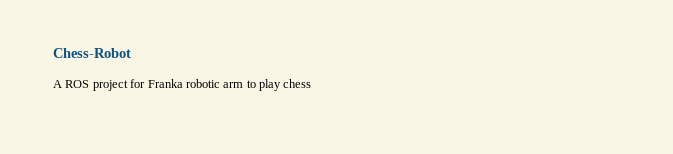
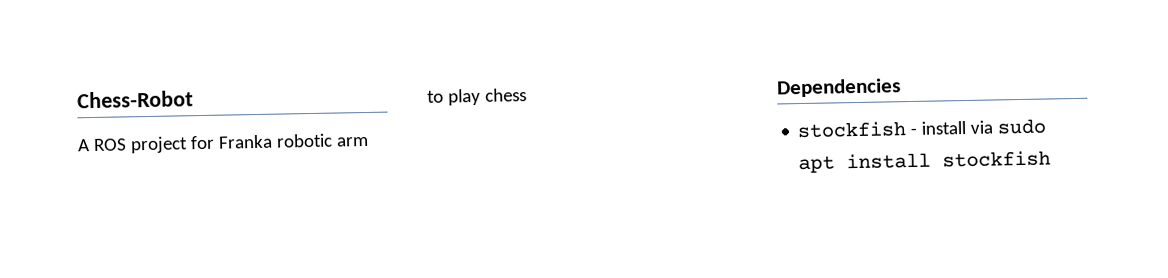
(312, 83) none -> [776,78,901,98] [797,118,1047,139] [798,150,1052,174] // Dependencies // stockfish - install via sudo apt install stockfish

